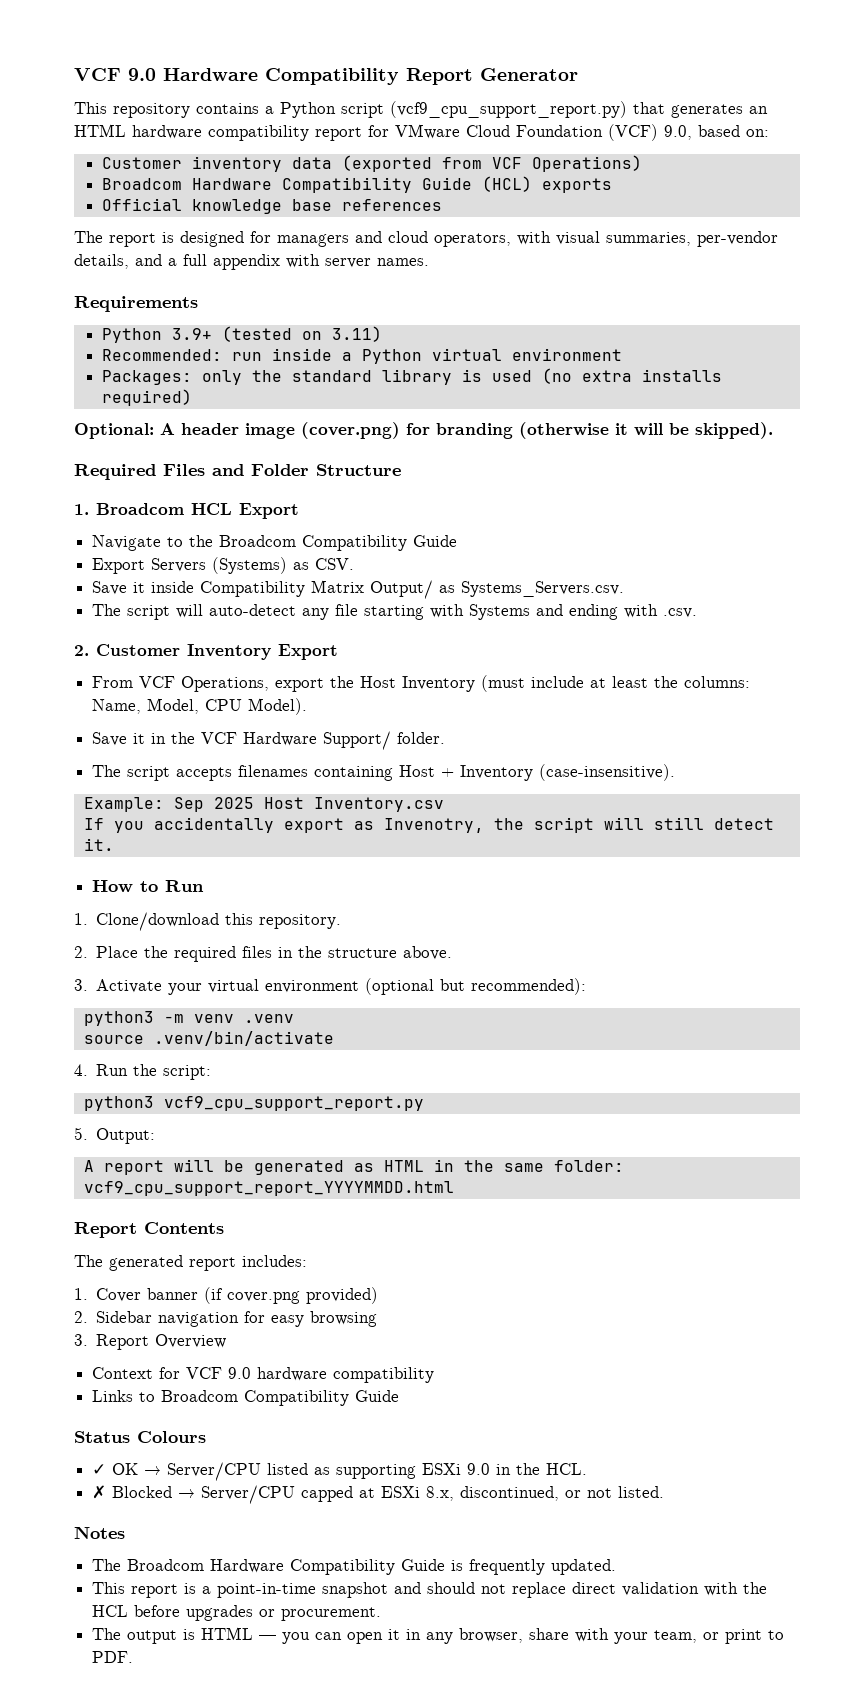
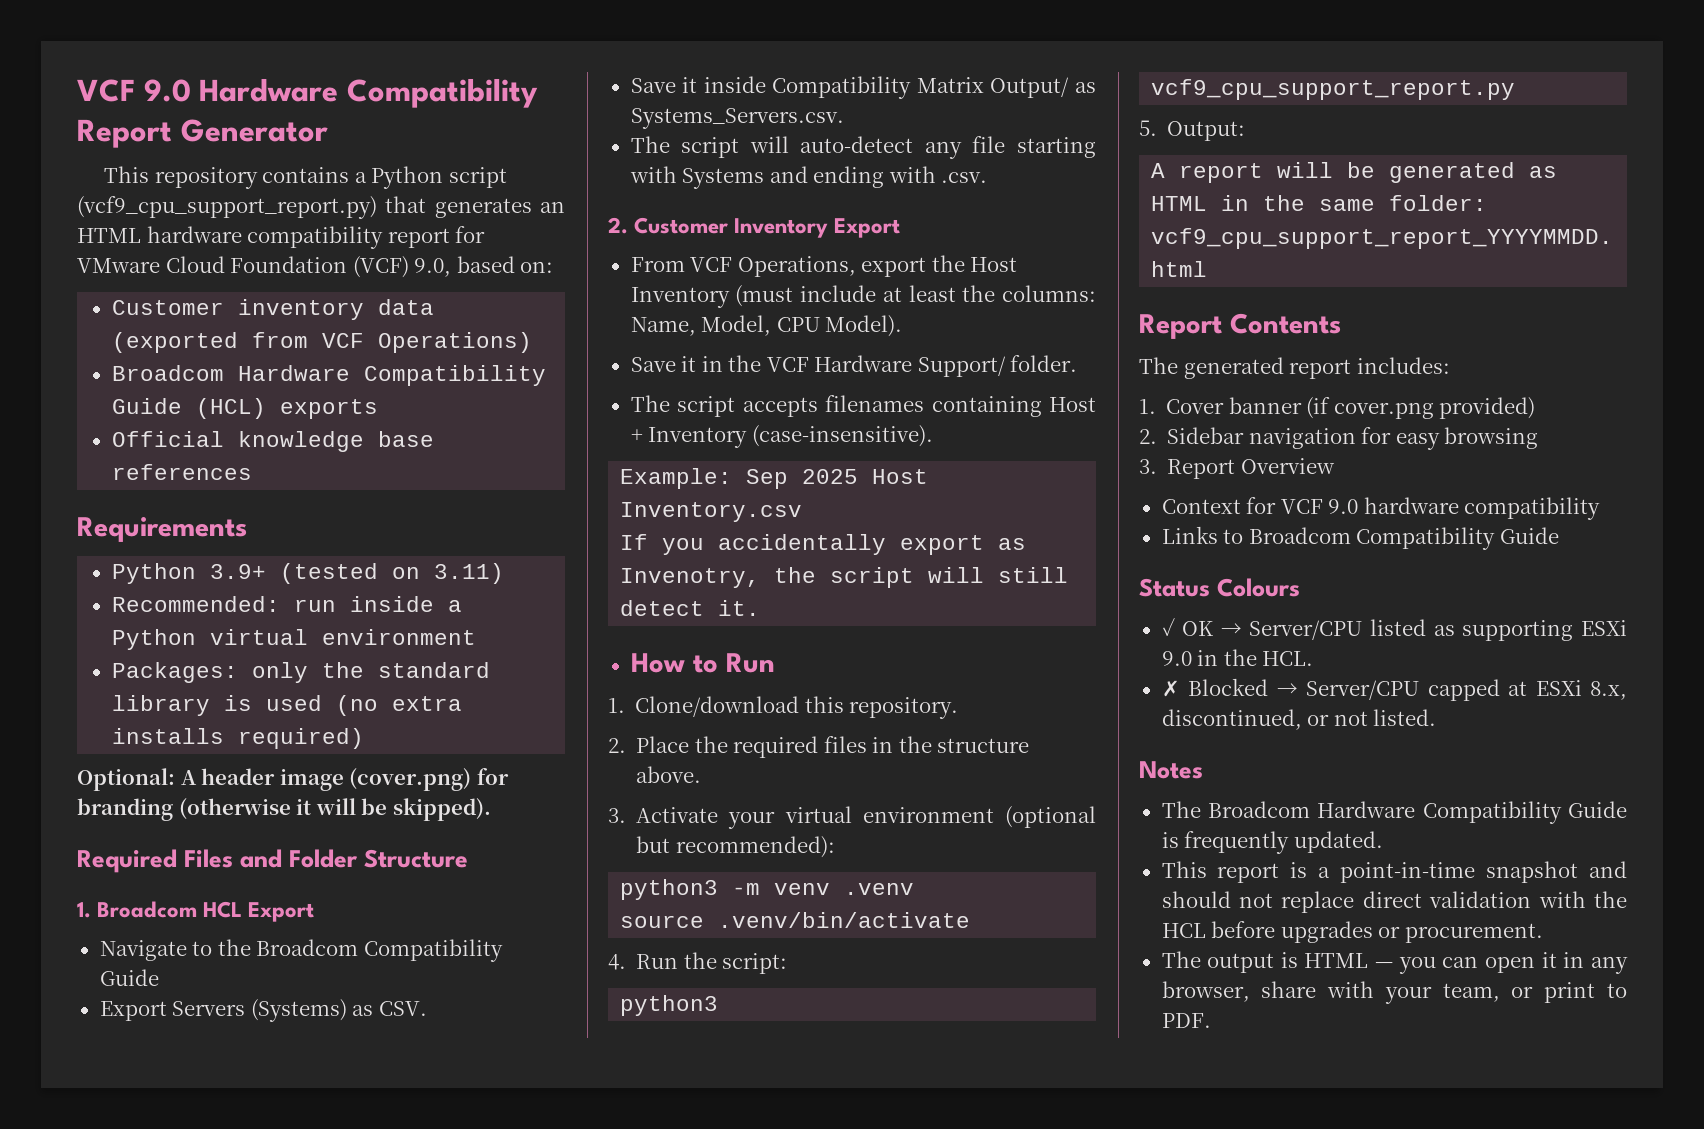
[74,231,778,247] [74,254,429,270] // The report is designed for managers and cloud operators, with visual summaries, per-vendor details, and a full appendix with server names. -> (252, 472) none

